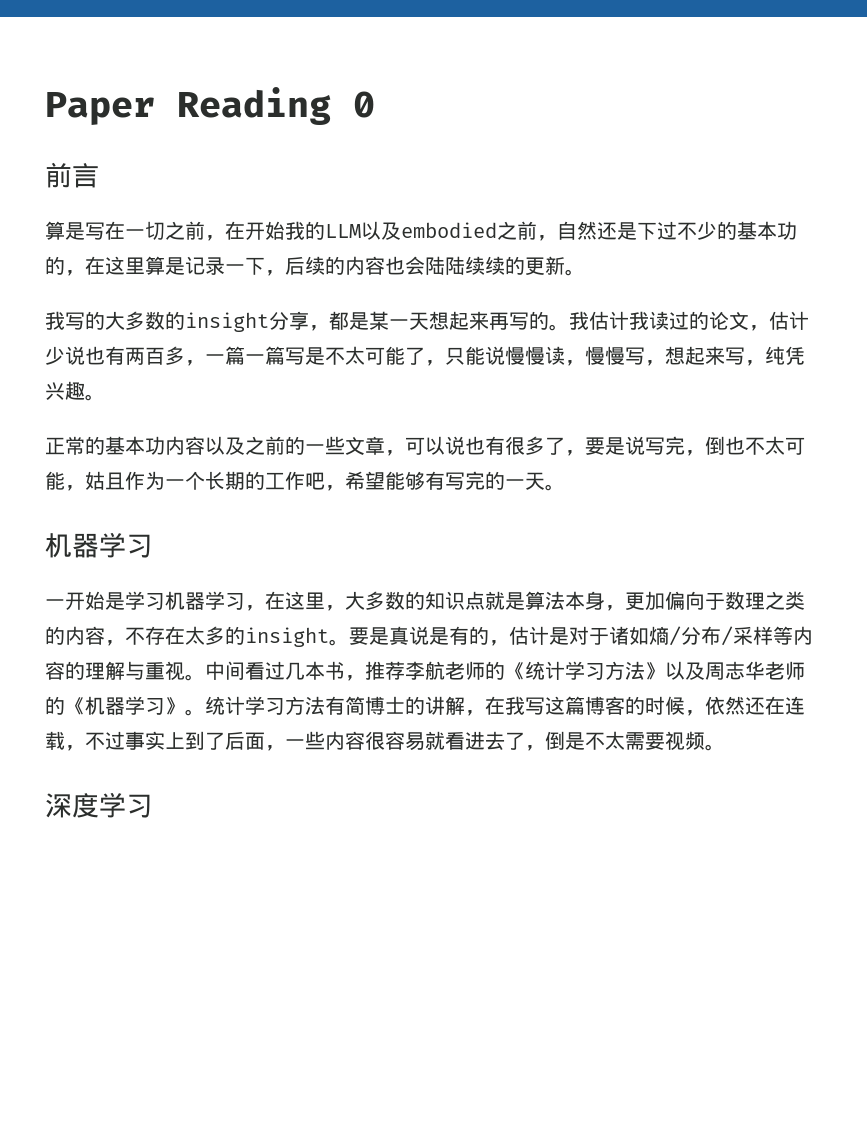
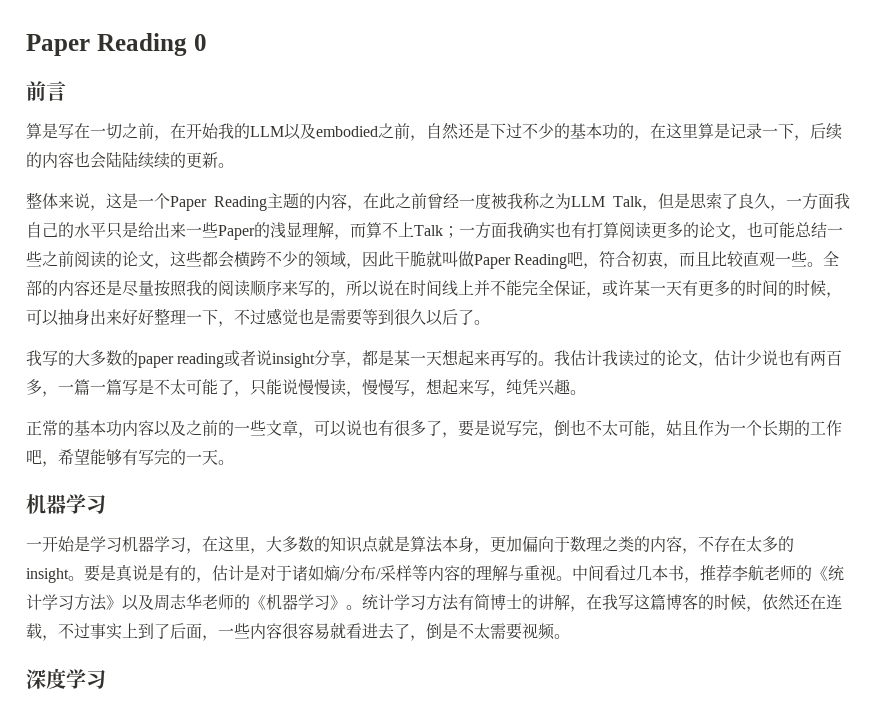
(585, 272) none -> [26,192,850,211] [26,221,843,240] [26,251,840,269] [26,280,842,298] [26,308,490,327] // 整体来说，这是一个Paper Reading主题的内容，在此之前曾经一度被我称之为LLM Talk，但是思索了良久，一方面我自己的水平只是给出来一些Paper的浅显理解，而算不上Talk；一方面我确实也有打算阅读更多的论文，也可能总结一些之前阅读的论文，这些都会横跨不少的领域，因此干脆就叫做Paper Reading吧，符合初衷，而且比较直观一些。全部的内容还是尽量按照我的阅读顺序来写的，所以说在时间线上并不能完全保证，或许某一天有更多的时间的时候，可以抽身出来好好整理一下，不过感觉也是需要等到很久以后了。
(185, 320) none -> [138,350,273,368] paper reading或者说

